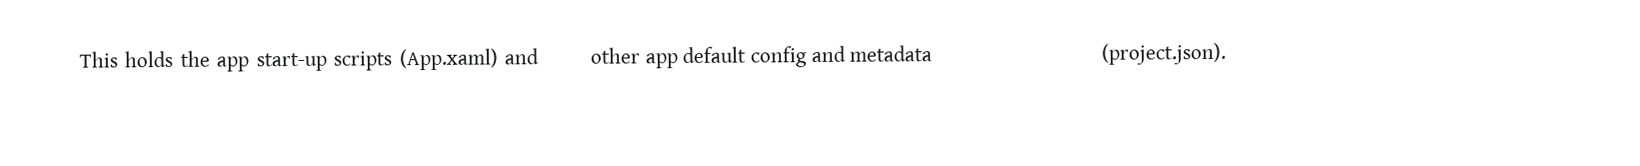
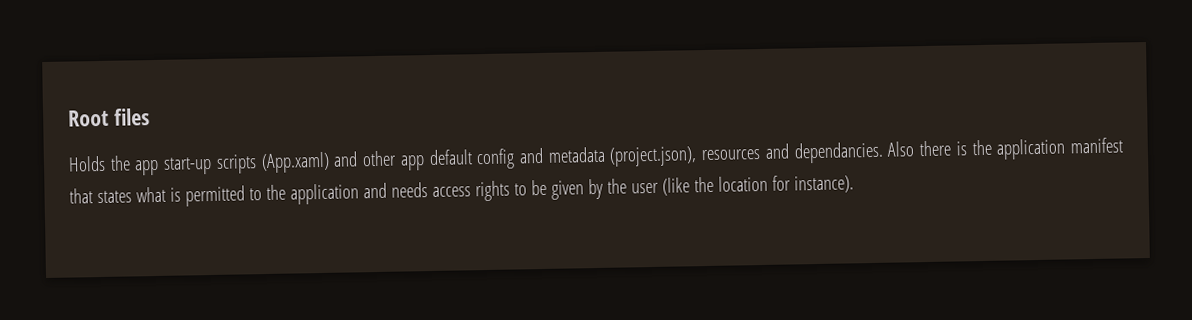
[79,50,174,68] This holds -> [68,108,150,127] [68,155,106,172] Root files // Holds
[1101,42,1226,65] (project.json). -> [609,137,1124,167] [69,175,854,207] (project.json), resources and dependancies. Also there is the application manifest that states what is permitted to the application and needs access rights to be given by the user (like the location for instance).

